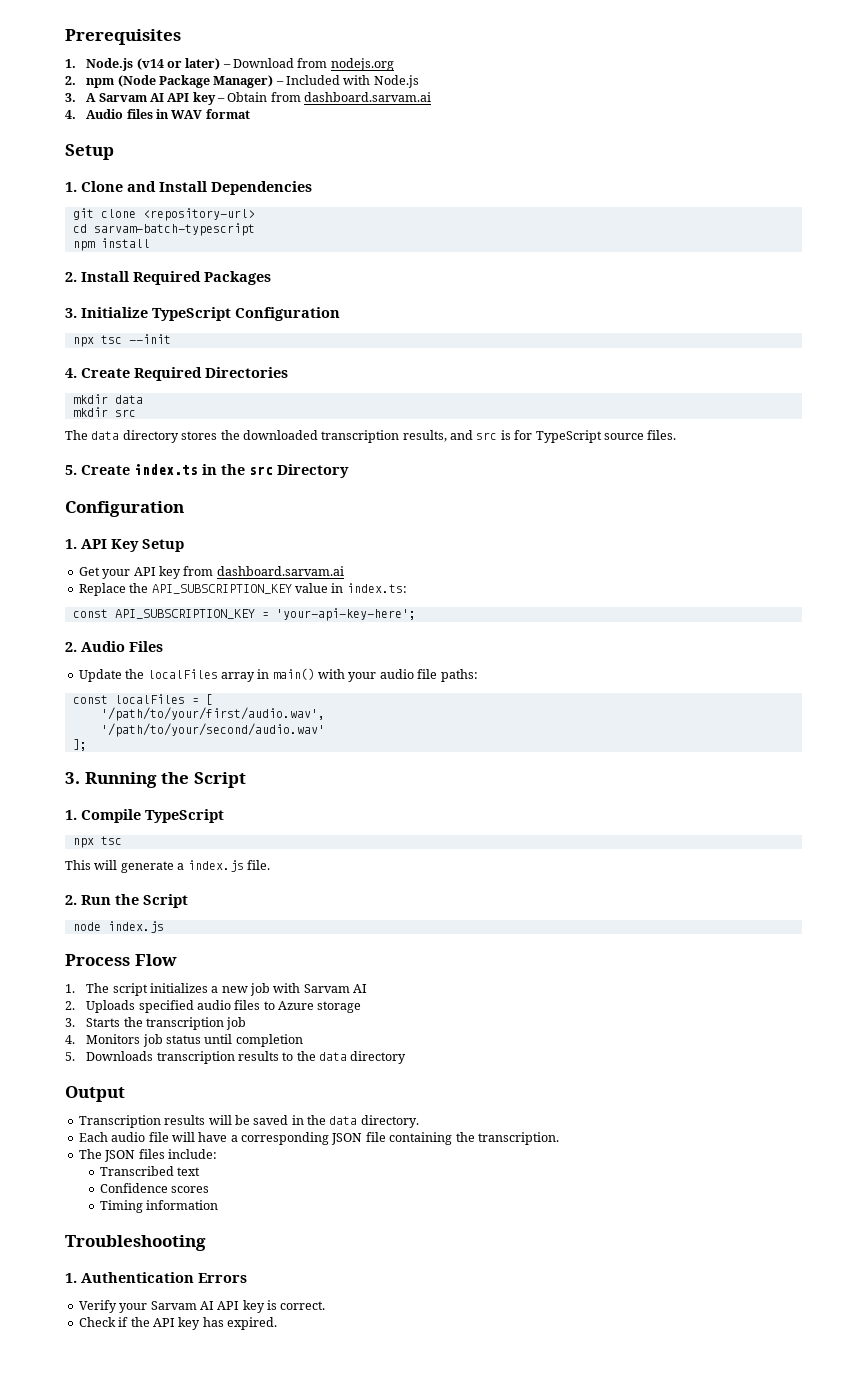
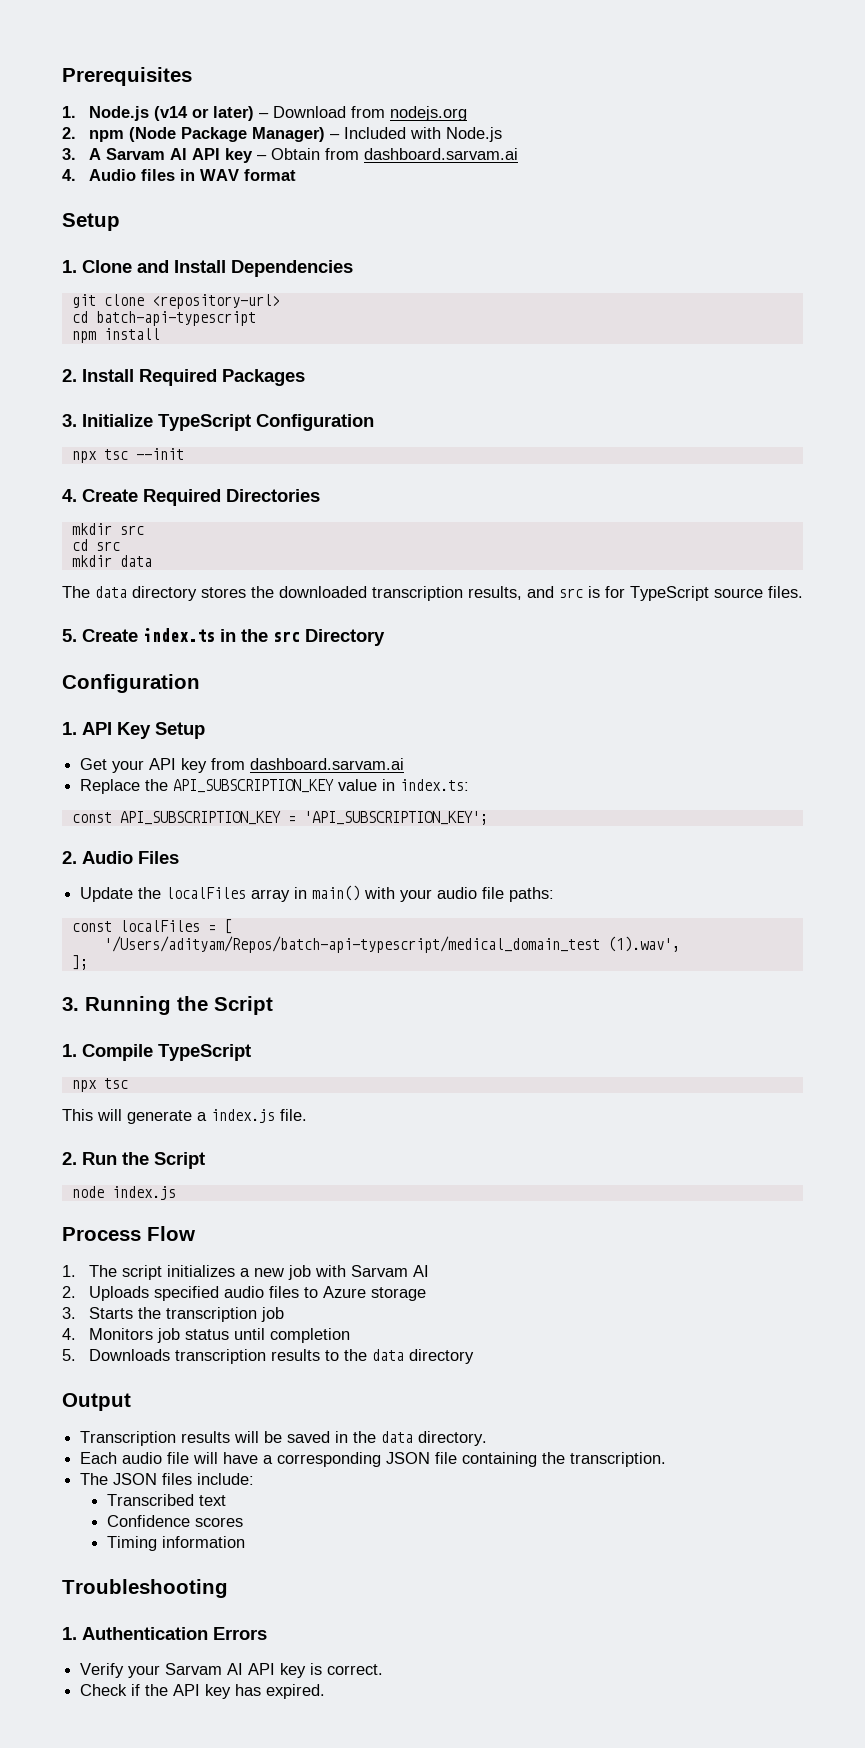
[93,223,255,236] sarvam-batch-typescript -> [95,311,256,326] batch-api-typescript
[114,395,143,404] [72,407,136,417] data // mkdir src -> [119,525,144,535] [71,539,120,551] [71,555,152,567] src // cd src // mkdir data
[275,608,416,621] 'your-api-key-here'; -> [303,811,488,825] 'API_SUBSCRIPTION_KEY';
[100,707,325,721] [100,723,325,737] '/path/to/your/first/audio.wav', // '/path/to/your/second/audio.wav' -> [103,936,680,953] '/Users/adityam/Repos/batch-api-typescript/medical_domain_test (1).wav',

